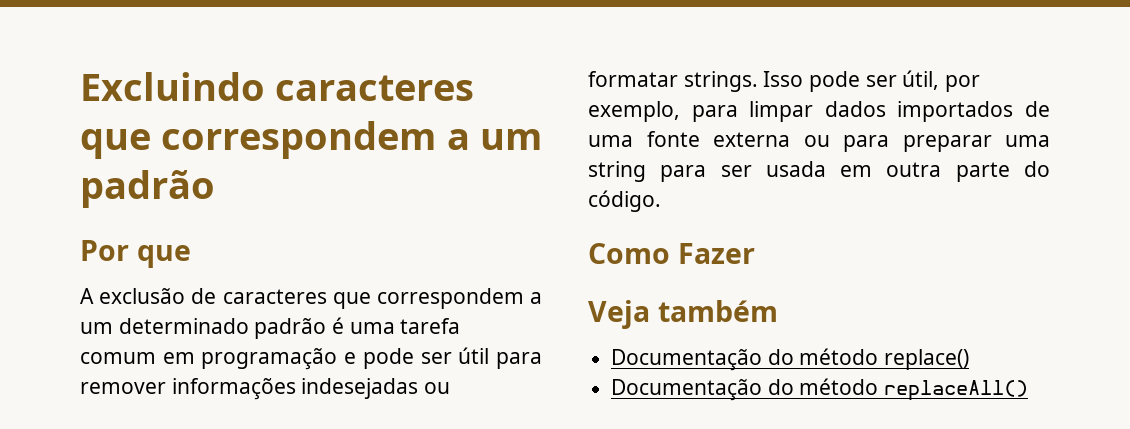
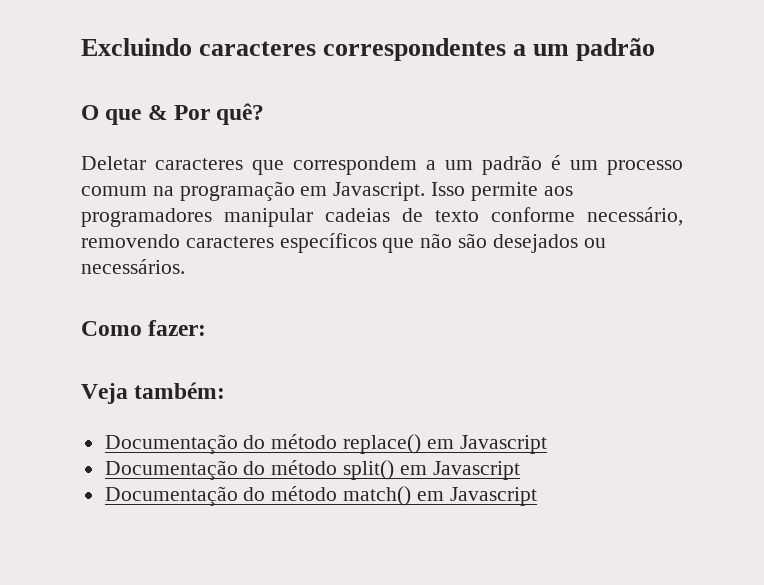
(475, 88) none -> [323,38,656,61] [81,103,265,125] [81,156,243,170] correspondentes a um padrão // O que & Por quê? // Deletar caracteres
[80,240,191,268] [80,288,542,309] [80,317,461,339] [80,347,542,370] [80,378,451,400] [588,70,981,92] [588,101,1050,122] [588,131,1050,152] [588,161,1050,182] [588,190,661,212] // Por que // A exclusão de caracteres que correspondem a um determinado padrão é uma tarefa comum em programação e pode ser útil para remover informações indesejadas ou formatar strings. Isso pode ser útil, por exemplo, para limpar dados importados de uma fonte externa ou para preparar uma string para ser usada em outra parte do código. -> [551,155,683,175] [81,181,573,201] [81,207,683,227] [81,233,606,253] [81,259,185,274] é um processo comum na programação em Javascript. Isso permite aos programadores manipular cadeias de texto conforme necessário, removendo caracteres específicos que não são desejados ou necessários.
[677,243,755,264] Fazer -> [148,320,207,336] fazer:
[657,300,778,322] também -> [134,382,226,399] também:
[611,378,1029,401] // Documentação do método replaceAll() -> [426,435,547,454] [104,460,520,480] [104,486,537,506] em Javascript // Documentação do método split() em Javascript // Documentação do método match() em Javascript

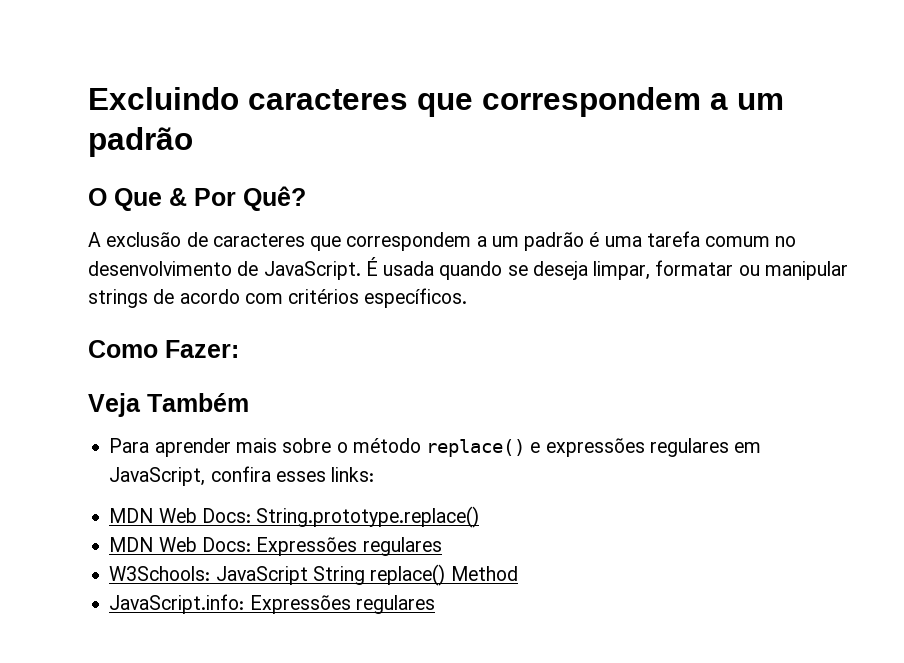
[323,38,507,61] correspondentes -> [417,87,701,117] que correspondem
[105,109,142,125] que -> [114,188,162,211] Que
[216,103,265,125] [81,156,146,170] quê? // Deletar -> [243,186,306,211] [88,232,208,247] Quê? // A exclusão de
[570,160,683,175] [81,181,573,201] [81,207,683,227] [81,233,606,253] [81,259,185,274] um processo comum na programação em Javascript. Isso permite aos programadores manipular cadeias de texto conforme necessário, removendo caracteres específicos que não são desejados ou necessários. -> [604,231,797,247] [88,257,848,280] [88,288,468,308] uma tarefa comum no desenvolvimento de JavaScript. É usada quando se deseja limpar, formatar ou manipular strings de acordo com critérios específicos.
[148,320,207,336] fazer: -> [165,340,239,358] Fazer:
[134,382,226,399] [104,434,547,454] [104,460,520,480] [104,486,537,506] também: // Documentação do método replace() em Javascript // Documentação do método split() em Javascript // Documentação do método match() em Javascript -> [147,393,249,412] [109,438,762,457] [109,466,375,486] [109,506,480,528] [109,537,442,556] [109,564,518,586] [109,594,435,614] Também // Para aprender mais sobre o método replace() e expressões regulares em JavaScript, confira esses links: // MDN Web Docs: String.prototype.replace() // MDN Web Docs: Expressões regulares // W3Schools: JavaScript String replace() Method // JavaScript.info: Expressões regulares

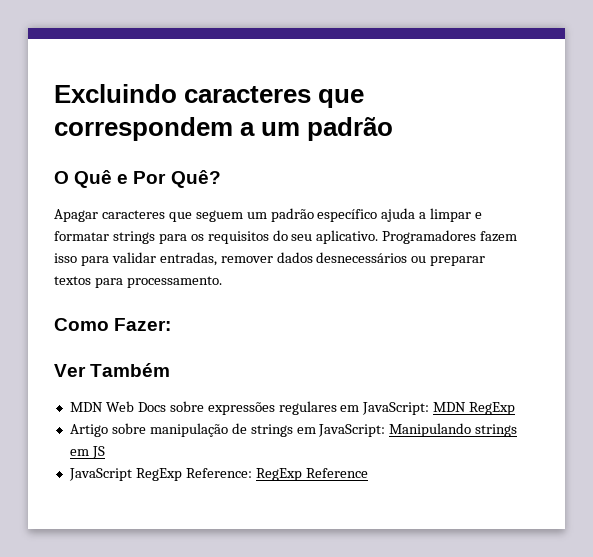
[114,188,187,211] Que & -> [74,170,129,188] Quê e
[88,231,797,251] [88,257,848,280] [88,288,468,308] A exclusão de caracteres que correspondem a um padrão é uma tarefa comum no desenvolvimento de JavaScript. É usada quando se deseja limpar, formatar ou manipular strings de acordo com critérios específicos. -> [54,208,483,222] [54,230,518,244] [54,252,486,266] [54,276,222,288] Apagar caracteres que seguem um padrão específico ajuda a limpar e formatar strings para os requisitos do seu aplicativo. Programadores fazem isso para validar entradas, remover dados desnecessários ou preparar textos para processamento.
[88,393,141,417] Veja -> [54,364,86,377] Ver
[109,438,762,457] [109,466,375,486] [109,506,480,528] [109,537,442,556] [109,564,518,586] [109,594,435,614] Para aprender mais sobre o método replace() e expressões regulares em JavaScript, confira esses links: // MDN Web Docs: String.prototype.replace() // MDN Web Docs: Expressões regulares // W3Schools: JavaScript String replace() Method // JavaScript.info: Expressões regulares -> [69,401,516,415] [69,423,518,437] [69,446,105,459] [68,468,368,481] MDN Web Docs sobre expressões regulares em JavaScript: MDN RegExp // Artigo sobre manipulação de strings em JavaScript: Manipulando strings em JS // JavaScript RegExp Reference: RegExp Reference

